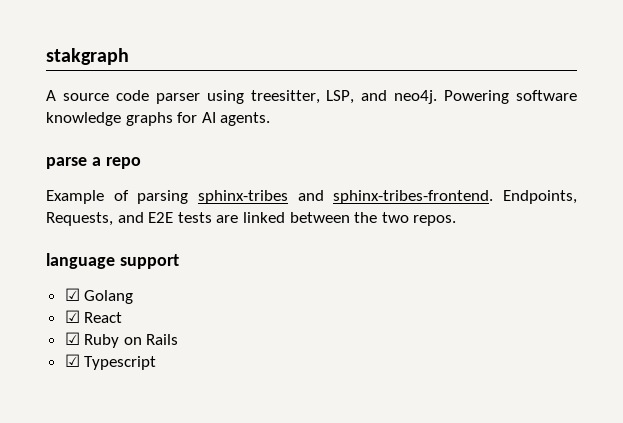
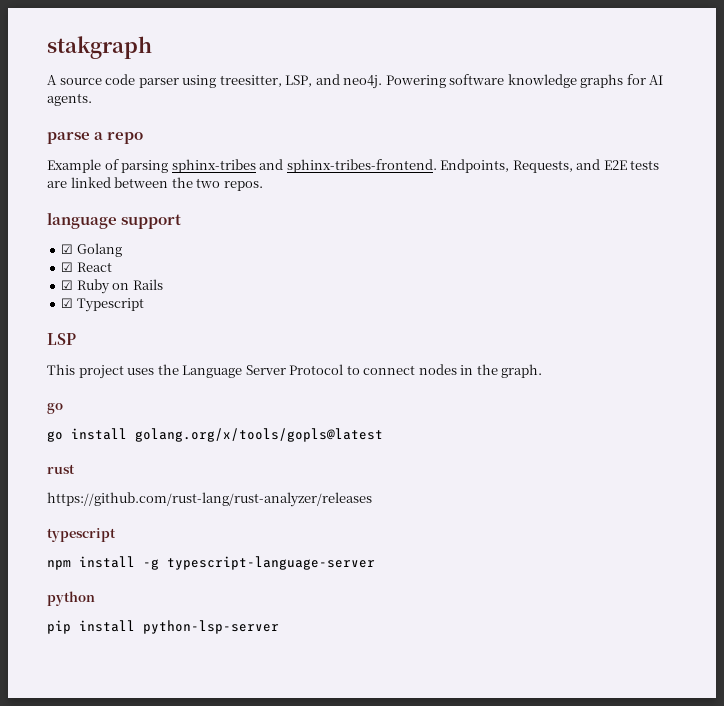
(157, 363) none -> [47,333,76,345] [47,364,543,379] [47,403,63,414] [47,428,383,442] [47,464,75,474] [47,492,372,507] [47,528,116,542] [47,556,375,570] [47,591,95,606] [47,620,279,634] // LSP // This project uses the Language Server Protocol to connect nodes in the graph. // go // go install golang.org/x/tools/gopls@latest // rust // https://github.com/rust-lang/rust-analyzer/releases // typescript // npm install -g typescript-language-server // python // pip install python-lsp-server

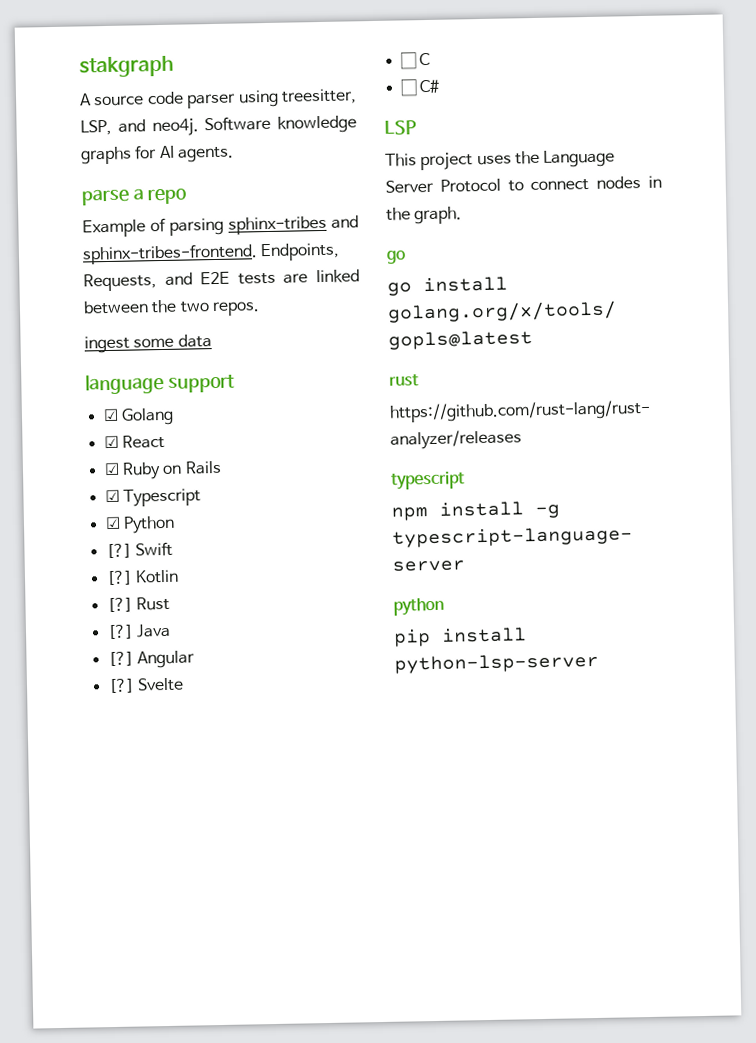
[385,74,505,88] Powering software -> [204,115,272,132] Software
(263, 186) none -> [84,334,212,354] // ingest some data
(144, 305) none -> [104,515,175,534] [105,541,173,559] [105,569,179,586] [106,596,170,613] [106,623,171,640] [107,650,195,669] [107,677,184,694] [399,52,430,70] [399,79,440,97] // ☑ Python // [?] Swift // [?] Kotlin // [?] Rust // [?] Java // [?] Angular // [?] Svelte // ☐ C // ☐ C#

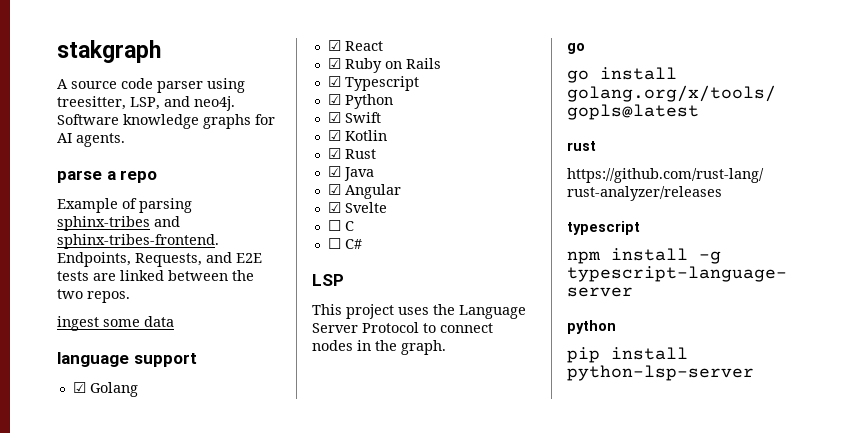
[105,543,132,559] [?] -> [327,112,341,123] ☑
[105,570,133,586] [?] -> [327,130,341,141] ☑
[106,597,133,613] [?] -> [327,148,341,159] ☑
[106,624,134,640] [?] -> [327,166,341,177] ☑
[107,651,134,667] [?] -> [327,184,341,195] ☑
[107,678,135,694] [?] -> [327,202,341,213] ☑

